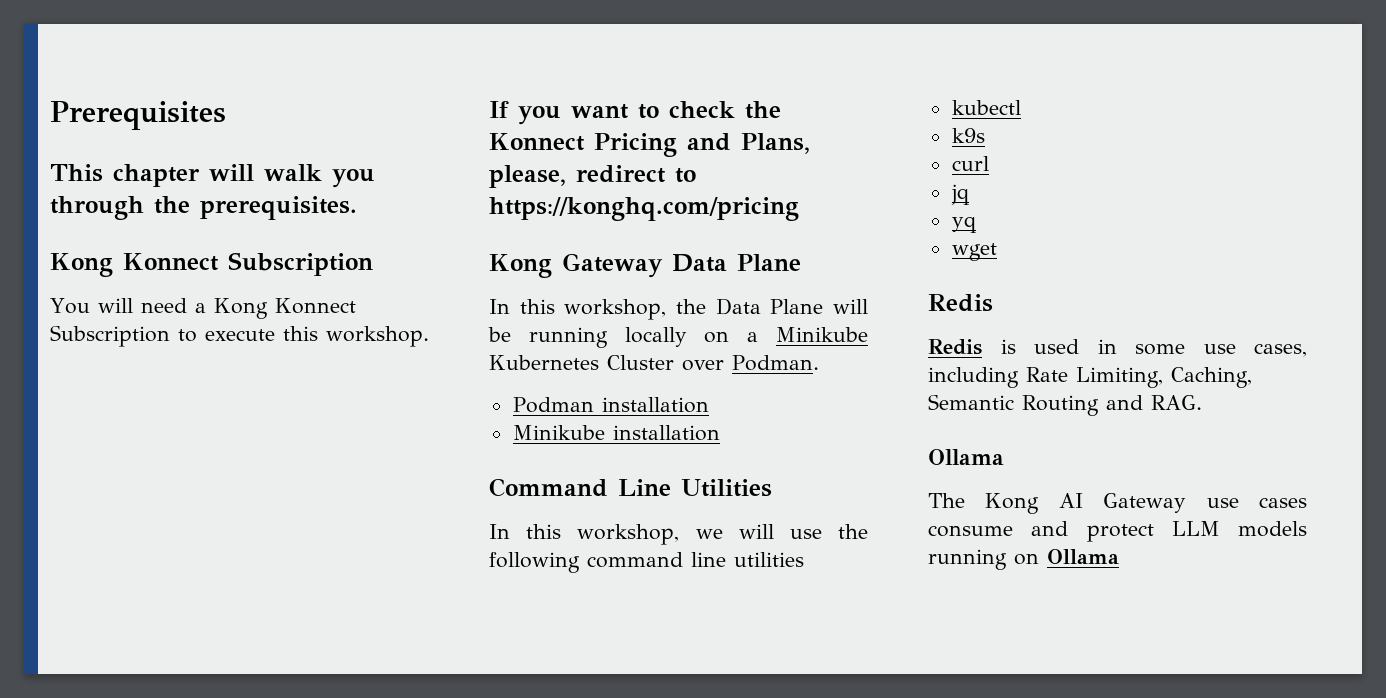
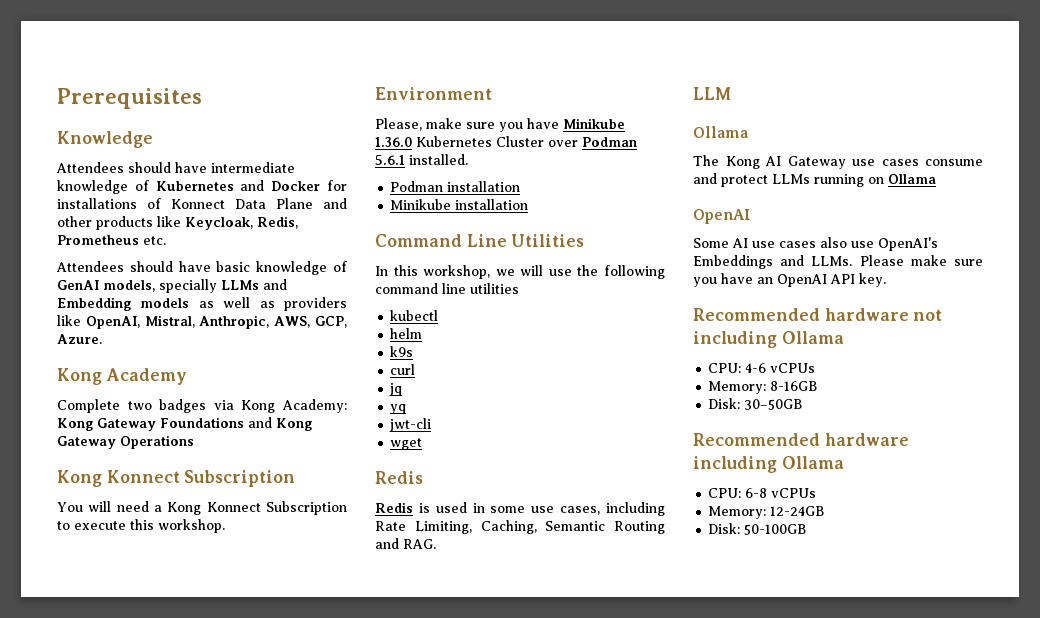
[50,164,375,188] [50,196,357,220] This chapter will walk you through the prerequisites. -> [57,131,153,148] [56,162,295,173] [57,180,348,194] [57,198,347,209] [57,216,298,230] [57,235,166,245] [56,261,348,275] [57,279,287,293] [57,297,347,311] [57,315,347,329] [57,334,102,344] [57,368,187,385] [57,399,347,413] [57,417,312,431] [57,435,194,449] Knowledge // Attendees should have intermediate knowledge of Kubernetes and Docker for installations of Konnect Data Plane and other products like Keycloak, Redis, Prometheus etc. // Attendees should have basic knowledge of GenAI models, specially LLMs and Embedding models as well as providers like OpenAI, Mistral, Anthropic, AWS, GCP, Azure. // Kong Academy // Complete two badges via Kong Academy: Kong Gateway Foundations and Kong Gateway Operations
[489,101,781,125] [489,133,810,157] [489,165,696,188] [489,197,799,221] [489,253,801,278] [489,298,868,320] [488,327,868,348] [489,355,819,371] If you want to check the Konnect Pricing and Plans, please, redirect to https://konghq.com/pricing // Kong Gateway Data Plane // In this workshop, the Data Plane will be running locally on a Minikube Kubernetes Cluster over Podman. -> [375,87,492,100] [375,118,625,132] [375,136,637,147] [375,154,468,165] Environment // Please, make sure you have Minikube 1.36.0 Kubernetes Cluster over Podman 5.6.1 installed.
(1021, 107) none -> [390,328,423,339] // helm
(976, 224) none -> [389,418,432,432] // jwt-cli
(1202, 402) none -> [693,87,731,100] // LLM
[1171,521,1307,537] LLM models -> [772,174,810,184] LLMs
(1119, 556) none -> [693,209,751,224] [693,237,938,251] [693,255,983,269] [693,273,886,287] [693,308,943,321] [693,331,844,348] [708,363,816,373] [708,381,818,394] [708,398,803,410] [693,433,909,446] [693,456,844,473] [708,488,817,498] [708,506,825,519] [708,523,807,535] // OpenAI // Some AI use cases also use OpenAI's Embeddings and LLMs. Please make sure you have an OpenAI API key. // Recommended hardware not including Ollama // CPU: 4-6 vCPUs // Memory: 8-16GB // Disk: 30–50GB // Recommended hardware including Ollama // CPU: 6-8 vCPUs // Memory: 12-24GB // Disk: 50-100GB

